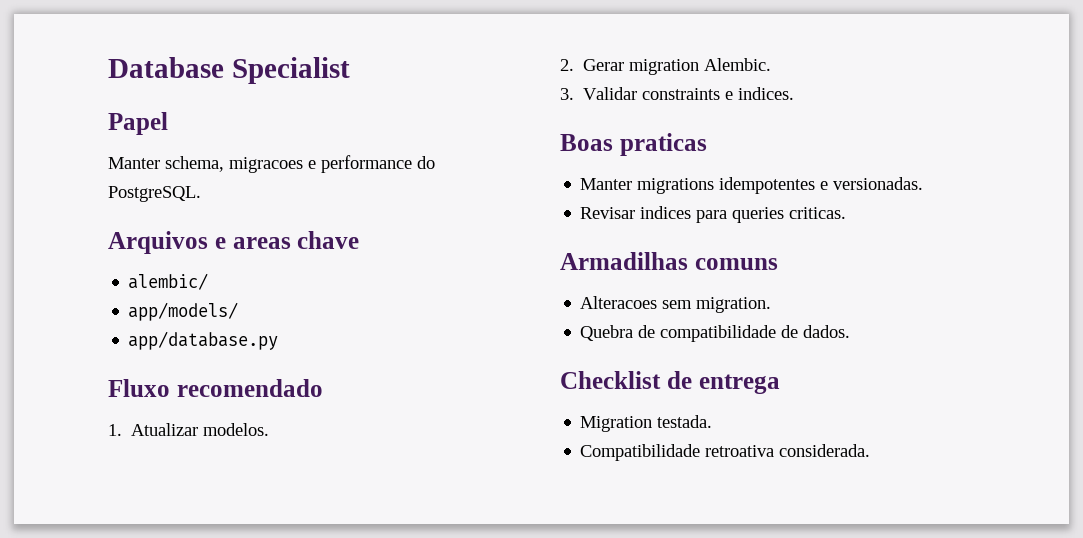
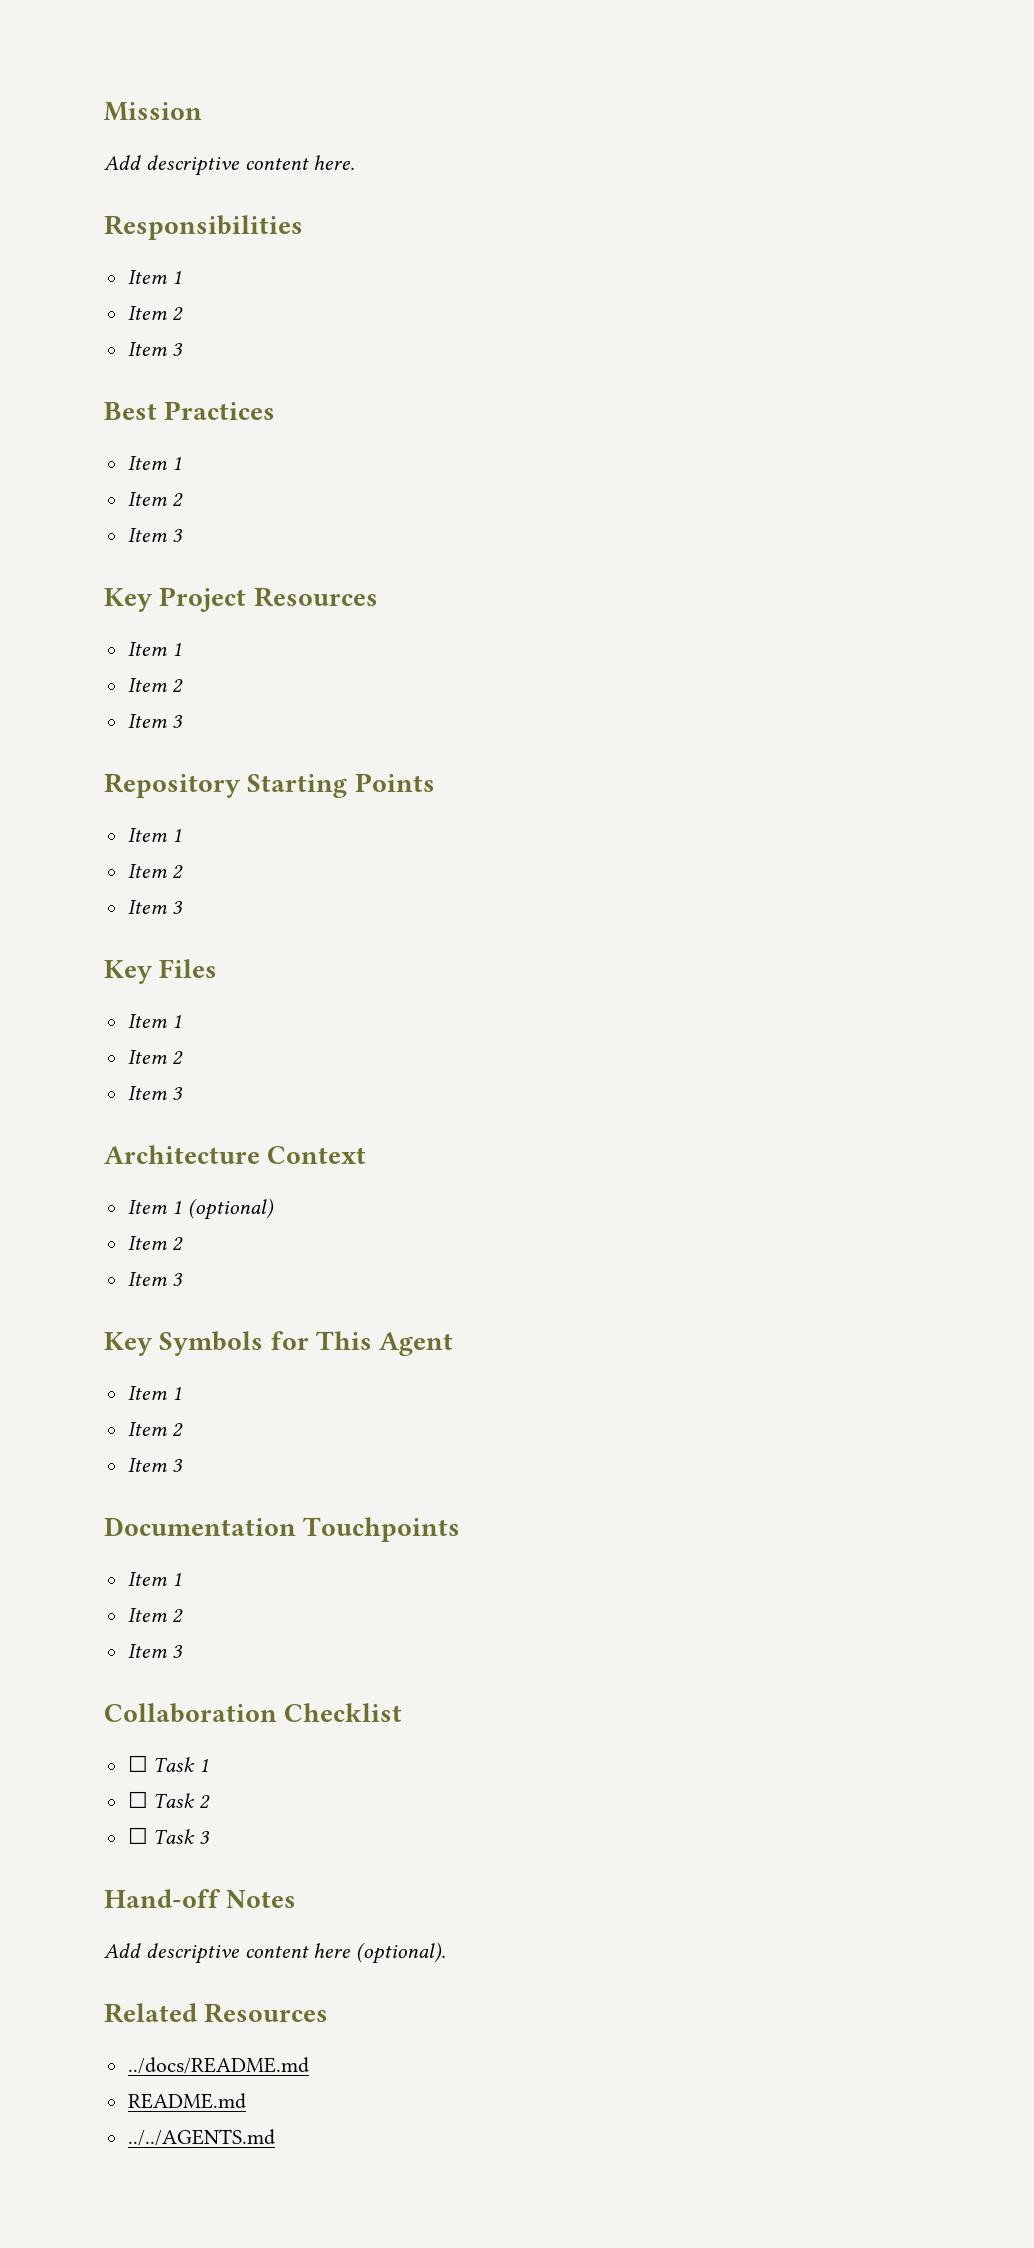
[108,57,350,84] [108,112,168,135] [108,155,435,173] [108,186,201,202] [108,231,360,254] [128,273,209,290] [128,302,239,321] [128,331,279,350] [108,379,323,397] [108,423,270,436] [560,58,772,75] [560,87,795,100] [560,133,707,156] [580,177,924,194] [580,206,847,223] [560,252,778,270] [580,296,772,313] [580,325,851,342] [560,371,780,394] [580,415,713,432] [580,444,871,461] Database Specialist // Papel // Manter schema, migracoes e performance do PostgreSQL. // Arquivos e areas chave // alembic/ // app/models/ // app/database.py // Fluxo recomendado // 1. Atualizar modelos. // 2. Gerar migration Alembic. // 3. Validar constraints e indices. // Boas praticas // Manter migrations idempotentes e versionadas. // Revisar indices para queries criticas. // Armadilhas comuns // Alteracoes sem migration. // Quebra de compatibilidade de dados. // Checklist de entrega // Migration testada. // Compatibilidade retroativa considerada. -> [104,102,202,121] [104,155,356,176] [104,215,303,240] [127,270,183,284] [127,306,184,321] [127,342,184,356] [104,401,276,420] [127,456,183,470] [127,492,184,507] [127,528,184,542] [104,587,378,612] [127,642,183,656] [127,678,184,693] [127,714,184,728] [104,773,435,798] [127,828,183,842] [127,864,184,879] [127,900,184,914] [104,959,218,984] [127,1014,183,1028] [127,1050,184,1065] [127,1086,184,1100] [104,1145,367,1164] [127,1198,275,1220] [127,1236,184,1251] [127,1272,184,1286] [104,1331,454,1356] [127,1386,183,1400] [127,1422,184,1437] [127,1458,184,1472] [104,1517,461,1542] [127,1572,183,1586] [127,1608,184,1623] [127,1644,184,1658] [104,1703,403,1723] [127,1755,210,1772] [127,1791,211,1809] [127,1827,211,1844] [104,1889,297,1908] [104,1942,447,1964] [104,2003,329,2023] [127,2057,309,2074] [127,2093,246,2109] [127,2129,275,2146] Mission // Add descriptive content here. // Responsibilities // Item 1 // Item 2 // Item 3 // Best Practices // Item 1 // Item 2 // Item 3 // Key Project Resources // Item 1 // Item 2 // Item 3 // Repository Starting Points // Item 1 // Item 2 // Item 3 // Key Files // Item 1 // Item 2 // Item 3 // Architecture Context // Item 1 (optional) // Item 2 // Item 3 // Key Symbols for This Agent // Item 1 // Item 2 // Item 3 // Documentation Touchpoints // Item 1 // Item 2 // Item 3 // Collaboration Checklist // ☐ Task 1 // ☐ Task 2 // ☐ Task 3 // Hand-off Notes // Add descriptive content here (optional). // Related Resources // ../docs/README.md // README.md // ../../AGENTS.md

